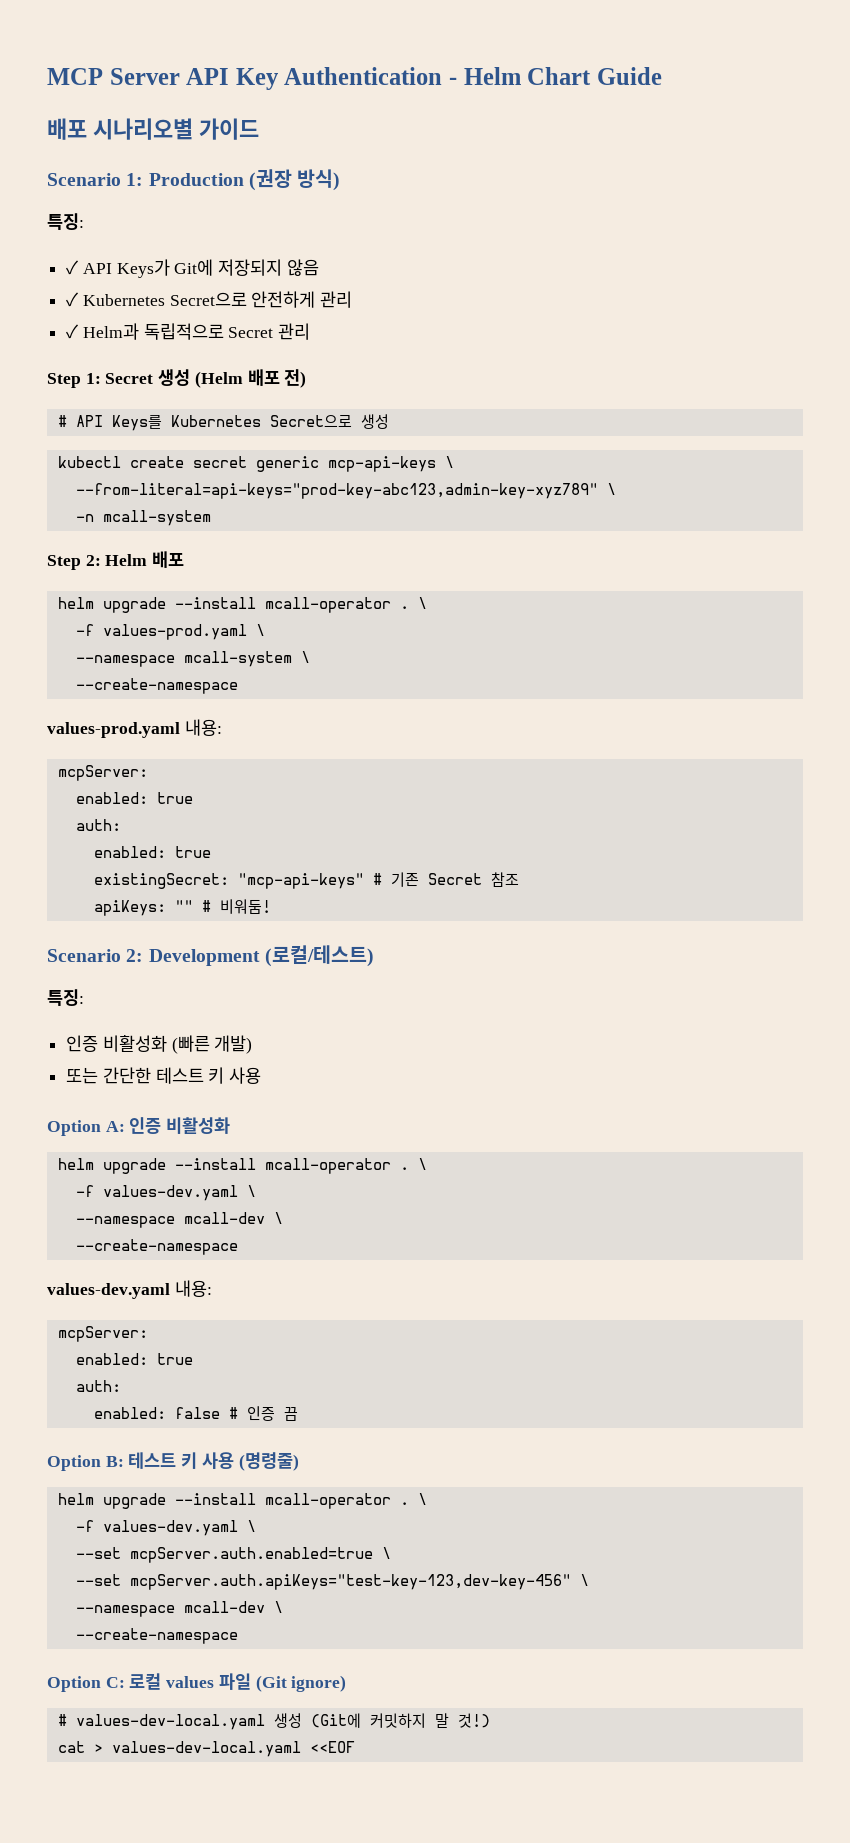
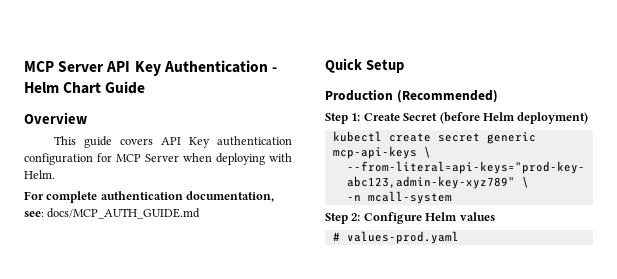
[47,118,259,140] [47,169,341,191] [47,213,84,230] [66,259,319,278] [66,291,353,308] [66,323,311,340] [47,369,307,388] [57,414,389,431] 배포 시나리오별 가이드 // Scenario 1: Production (권장 방식) // 특징: // ✓ API Keys가 Git에 저장되지 않음 // ✓ Kubernetes Secret으로 안전하게 관리 // ✓ Helm과 독립적으로 Secret 관리 // Step 1: Secret 생성 (Helm 배포 전) // # API Keys를 Kubernetes Secret으로 생성 -> [24,112,87,124] [53,136,292,148] [24,153,292,165] [24,170,55,179] [24,191,275,203] [24,208,201,219] [325,58,404,73] [325,89,498,103] [325,112,589,124] Overview // This guide covers API Key authentication configuration for MCP Server when deploying with Helm. // For complete authentication documentation, see: docs/MCP_AUTH_GUIDE.md // Quick Setup // Production (Recommended) // Step 1: Create Secret (before Helm deployment)
[105,551,185,568] [57,597,427,613] [75,624,265,640] [75,651,310,667] [75,678,238,694] [47,719,222,738] [57,765,148,781] [75,792,193,804] [75,819,121,831] [93,846,211,858] [93,872,519,889] [93,899,271,916] [47,945,374,967] [47,989,84,1006] [66,1035,253,1054] [66,1067,262,1084] [47,1117,231,1136] [57,1158,427,1174] [75,1185,256,1201] [75,1212,283,1228] [75,1239,238,1255] [47,1280,212,1299] [57,1326,148,1342] [75,1353,193,1365] [75,1380,121,1392] [93,1406,298,1421] [47,1452,299,1471] [57,1493,427,1509] [75,1520,256,1536] [75,1547,391,1563] [75,1574,589,1590] [75,1601,283,1617] [75,1628,238,1644] [47,1673,347,1692] [57,1713,490,1730] [57,1741,355,1757] Helm 배포 // helm upgrade --install mcall-operator . \ // -f values-prod.yaml \ // --namespace mcall-system \ // --create-namespace // values-prod.yaml 내용: // mcpServer: // enabled: true // auth: // enabled: true // existingSecret: "mcp-api-keys" # 기존 Secret 참조 // apiKeys: "" # 비워둠! // Scenario 2: Development (로컬/테스트) // 특징: // 인증 비활성화 (빠른 개발) // 또는 간단한 테스트 키 사용 // Option A: 인증 비활성화 // helm upgrade --install mcall-operator . \ // -f values-dev.yaml \ // --namespace mcall-dev \ // --create-namespace // values-dev.yaml 내용: // mcpServer: // enabled: true // auth: // enabled: false # 인증 끔 // Option B: 테스트 키 사용 (명령줄) // helm upgrade --install mcall-operator . \ // -f values-dev.yaml \ // --set mcpServer.auth.enabled=true \ // --set mcpServer.auth.apiKeys="test-key-123,dev-key-456" \ // --namespace mcall-dev \ // --create-namespace // Option C: 로컬 values 파일 (Git ignore) // # values-dev-local.yaml 생성 (Git에 커밋하지 말 것!) // cat > values-dev-local.yaml <<EOF -> [363,212,495,224] [332,231,459,244] Configure Helm values // # values-prod.yaml

